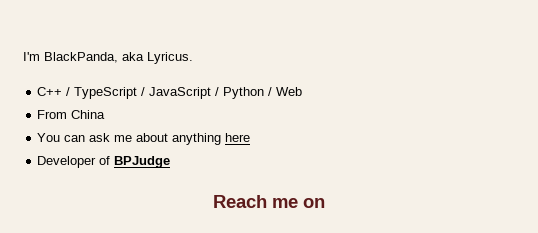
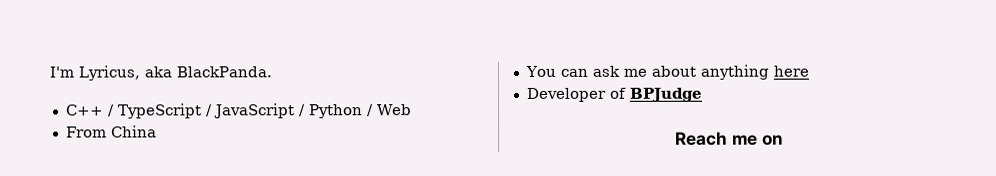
[44,52,193,64] BlackPanda, aka Lyricus. -> [78,65,272,81] Lyricus, aka BlackPanda.

